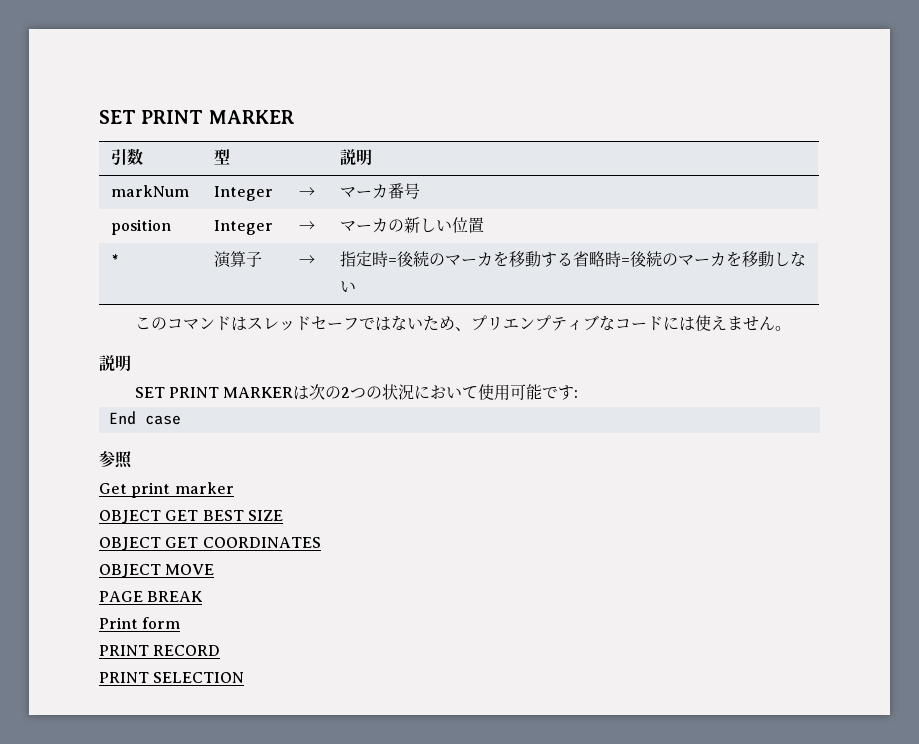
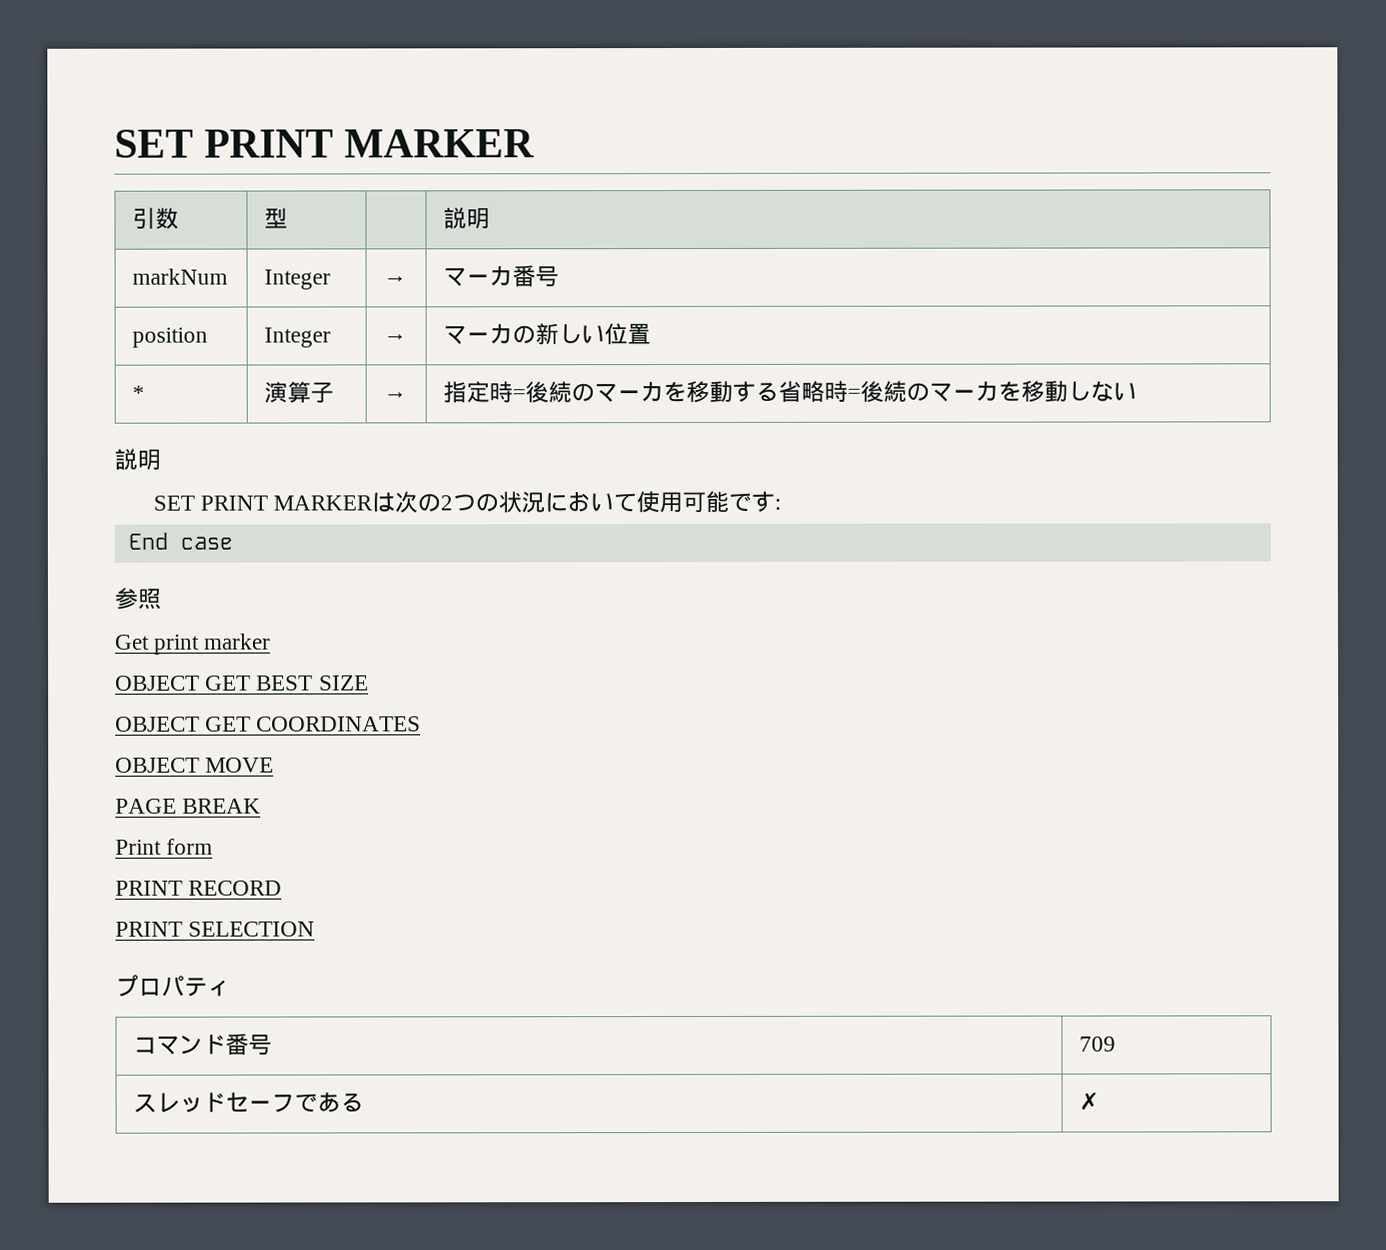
[134,315,791,331] // このコマンドはスレッドセーフではないため、プリエンプティブなコードには使えません。 -> (1138, 391) none
(245, 677) none -> [115,974,231,997] [133,1033,273,1056] [1079,1036,1117,1052] [133,1092,365,1113] [1079,1092,1100,1111] // プロパティ // コマンド番号 | 709 // スレッドセーフである | ✗

